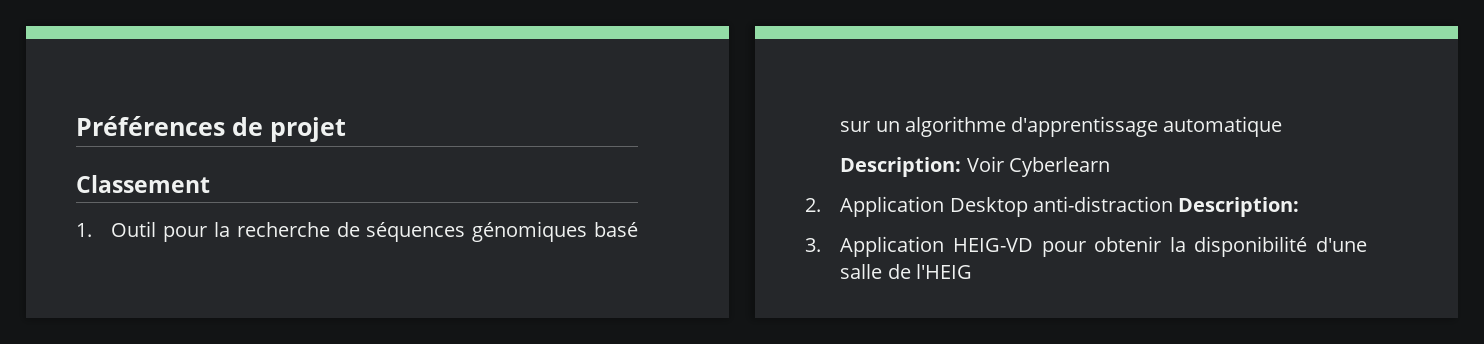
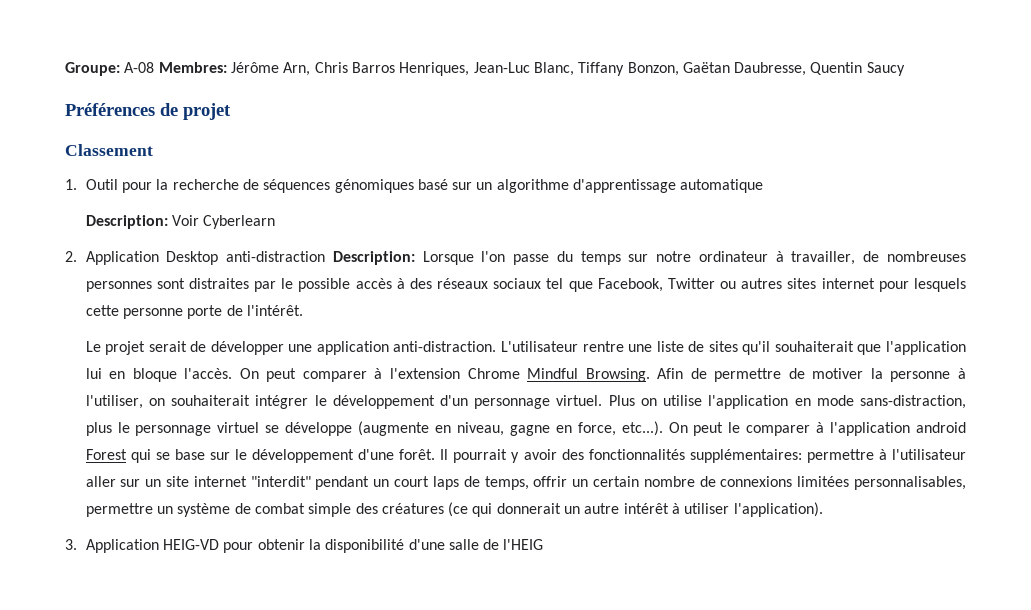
(76, 126) none -> [65,62,905,76] Groupe: A-08 Membres: Jérôme Arn, Chris Barros Henriques, Jean-Luc Blanc, Tiffany Bonzon, Gaëtan Daubresse, Quentin Saucy //
(1300, 207) none -> [422,251,967,265] [85,278,966,292] [85,305,303,319] [85,341,966,355] [85,368,966,382] [85,395,967,409] [85,421,966,436] [85,449,966,463] [85,476,967,490] [85,502,823,517] Lorsque l'on passe du temps sur notre ordinateur à travailler, de nombreuses personnes sont distraites par le possible accès à des réseaux sociaux tel que Facebook, Twitter ou autres sites internet pour lesquels cette personne porte de l'intérêt. // Le projet serait de développer une application anti-distraction. L'utilisateur rentre une liste de sites qu'il souhaiterait que l'application lui en bloque l'accès. On peut comparer à l'extension Chrome Mindful Browsing. Afin de permettre de motiver la personne à l'utiliser, on souhaiterait intégrer le développement d'un personnage virtuel. Plus on utilise l'application en mode sans-distraction, plus le personnage virtuel se développe (augmente en niveau, gagne en force, etc...). On peut le comparer à l'application android Forest qui se base sur le développement d'une forêt. Il pourrait y avoir des fonctionnalités supplémentaires: permettre à l'utilisateur aller sur un site internet "interdit" pendant un court laps de temps, offrir un certain nombre de connexions limitées personnalisables, permettre un système de combat simple des créatures (ce qui donnerait un autre intérêt à utiliser l'application).

